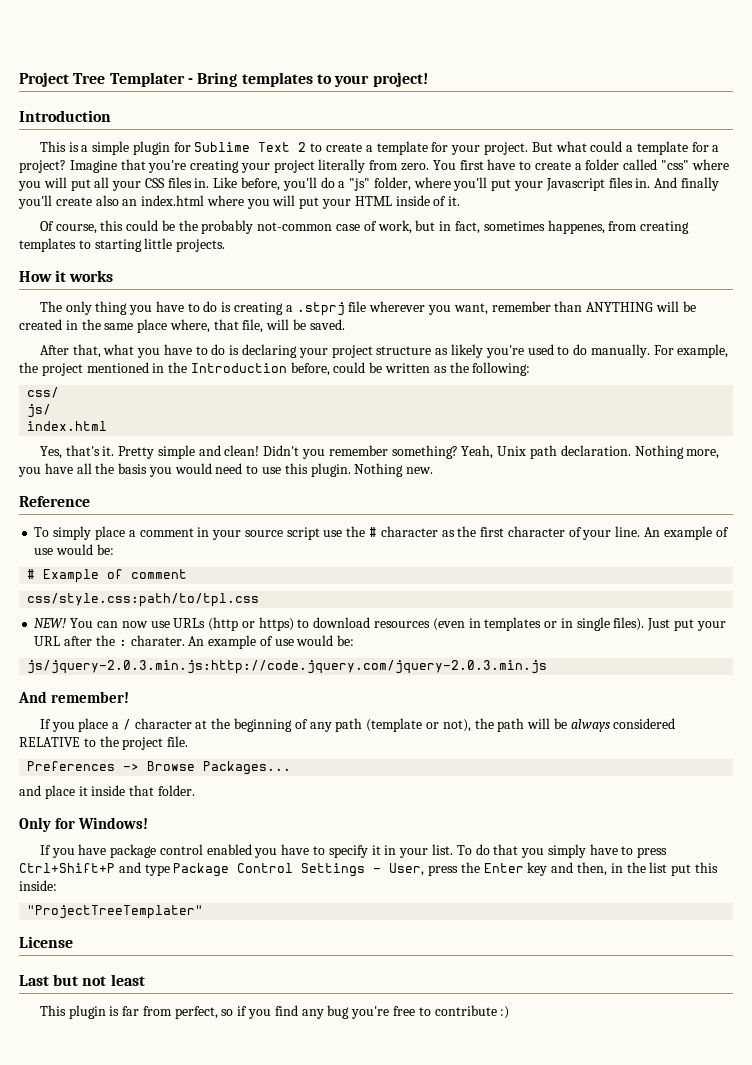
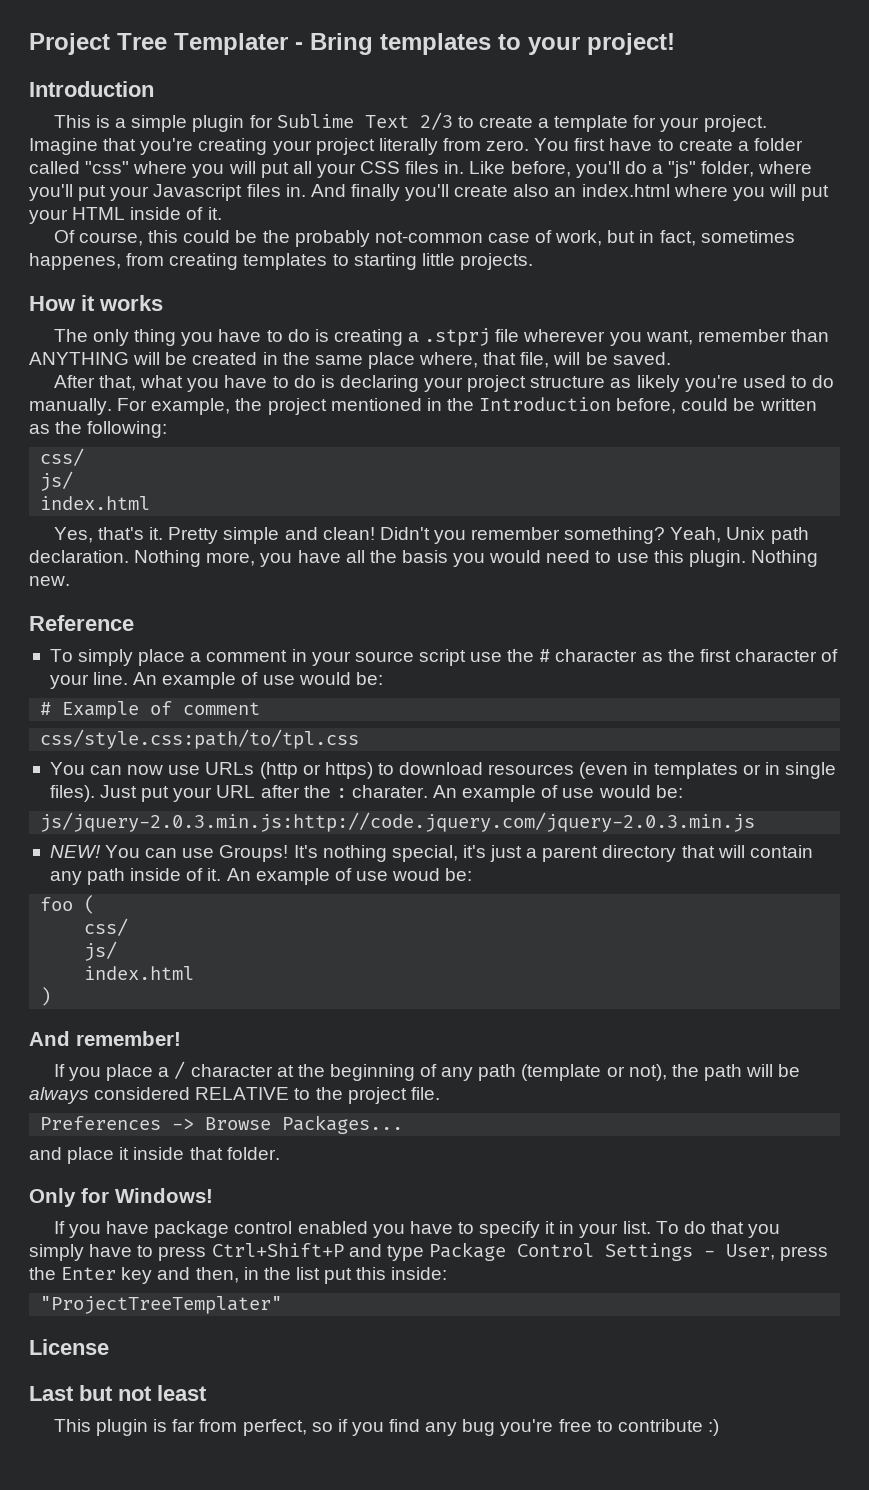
[298,142,307,152] 2 -> [419,112,453,130] 2/3
[531,141,720,155] [19,160,66,173] But what could a template for a project? -> (767, 123) none
[34,618,67,628] NEW! -> (360, 739) none
(548, 667) none -> [49,845,813,862] [49,868,473,885] [40,895,96,914] [84,918,129,936] [84,941,118,961] [84,966,195,980] [40,987,52,1006] // NEW! You can use Groups! It's nothing special, it's just a parent directory that will contain any path inside of it. An example of use woud be: // foo ( // css/ // js/ // index.html // )

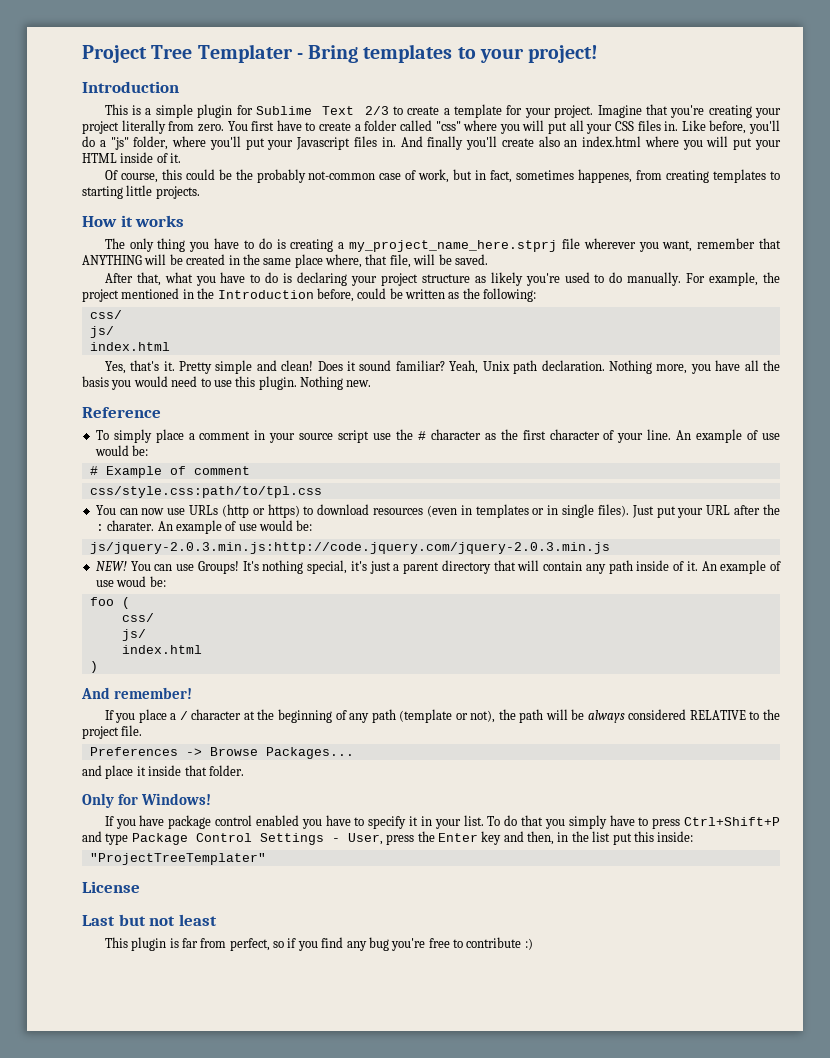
[424,328,491,346] .stprj -> [349,240,558,252] my_project_name_here.stprj
[790,329,829,342] than -> [759,238,781,249] that
[379,527,666,544] Didn't you remember something? -> [317,360,445,371] Does it sound familiar?

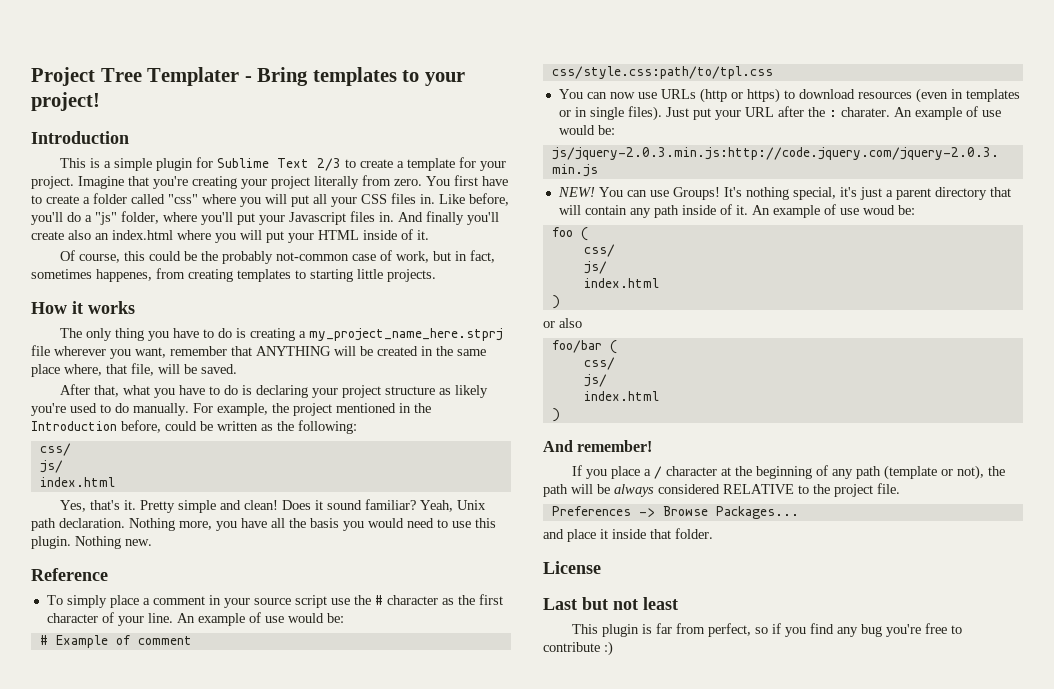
(98, 667) none -> [543,318,582,328] [551,340,617,354] [583,357,615,370] [583,374,607,387] [583,391,659,401] [551,408,560,422] // or also // foo/bar ( // css/ // js/ // index.html // )
[82,793,211,808] [104,815,780,829] [82,831,694,845] [89,853,266,865] // Only for Windows! // If you have package control enabled you have to specify it in your list. To do that you simply have to press Ctrl+Shift+P and type Package Control Settings - User, press the Enter key and then, in the list put this inside: // "ProjectTreeTemplater" -> (713, 533) none

